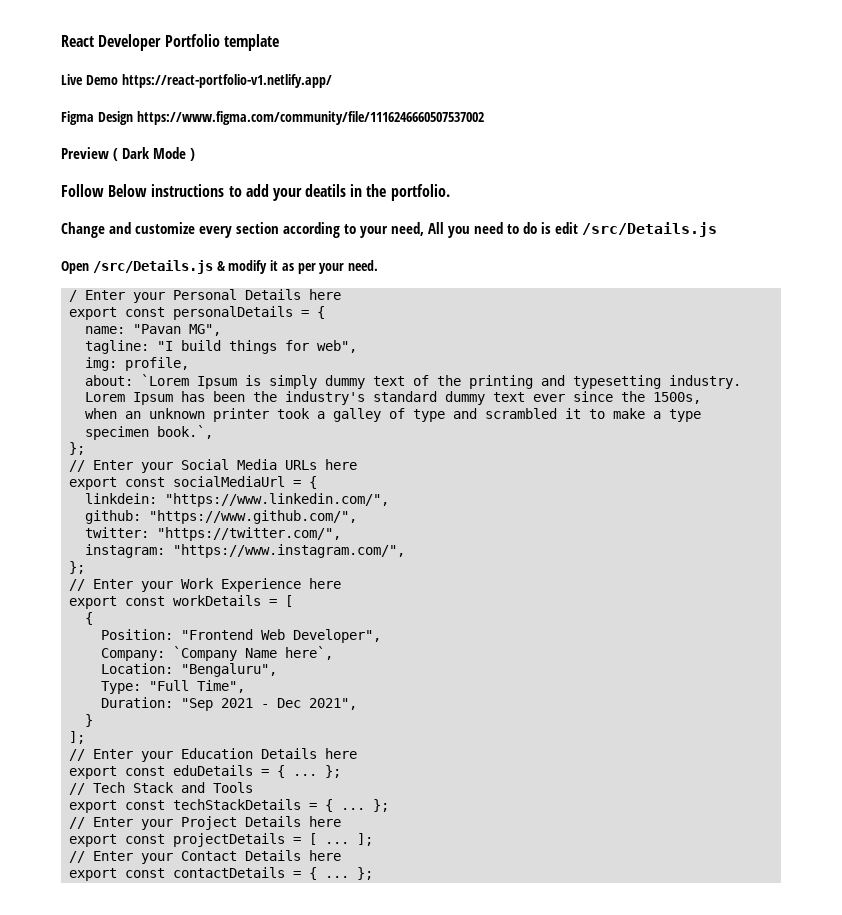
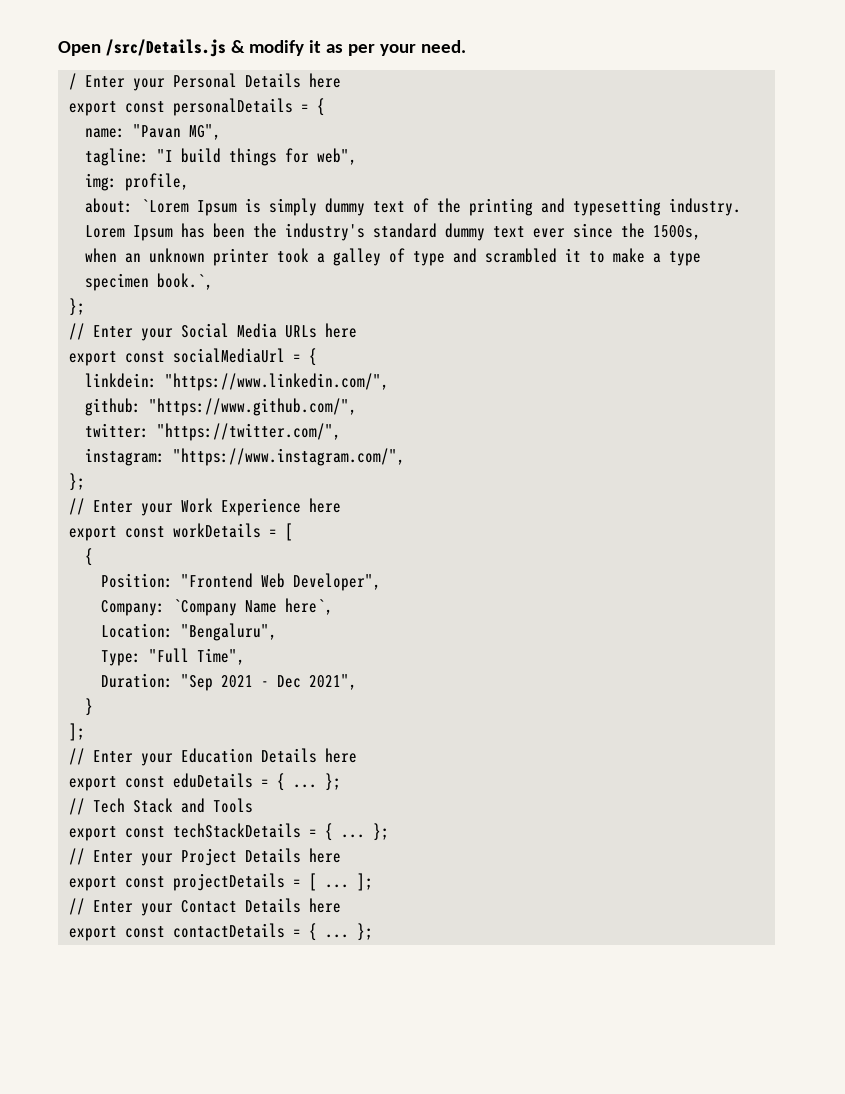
[61,34,279,51] [61,74,332,88] [61,111,484,125] [61,147,195,161] [61,184,450,201] [61,222,717,238] React Developer Portfolio template // Live Demo https://react-portfolio-v1.netlify.app/ // Figma Design https://www.figma.com/community/file/1116246660507537002 // Preview ( Dark Mode ) // Follow Below instructions to add your deatils in the portfolio. // Change and customize every section according to your need, All you need to do is edit /src/Details.js // -> (58, 48) none

